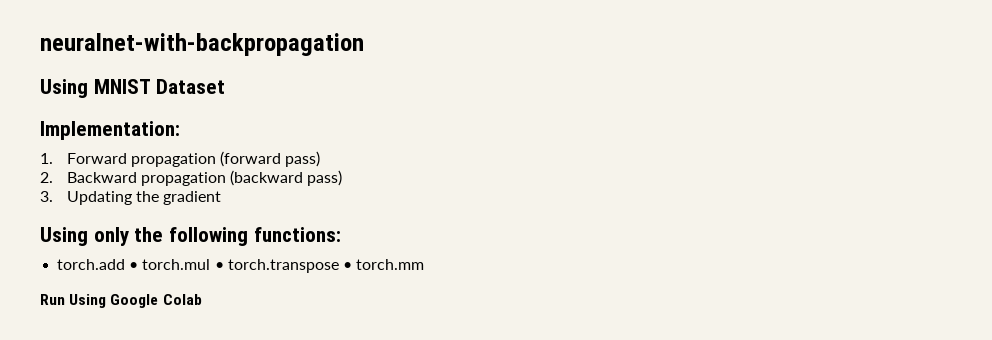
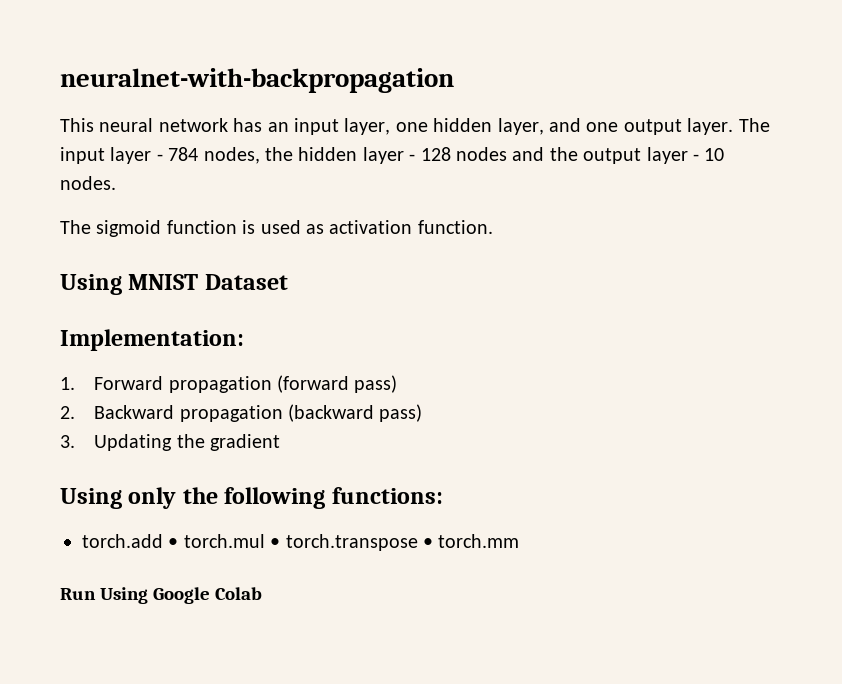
(364, 44) none -> [60,118,770,135] [60,147,725,164] [60,176,116,190] [60,220,493,237] // This neural network has an input layer, one hidden layer, and one output layer. The input layer - 784 nodes, the hidden layer - 128 nodes and the output layer - 10 nodes. // The sigmoid function is used as activation function.

